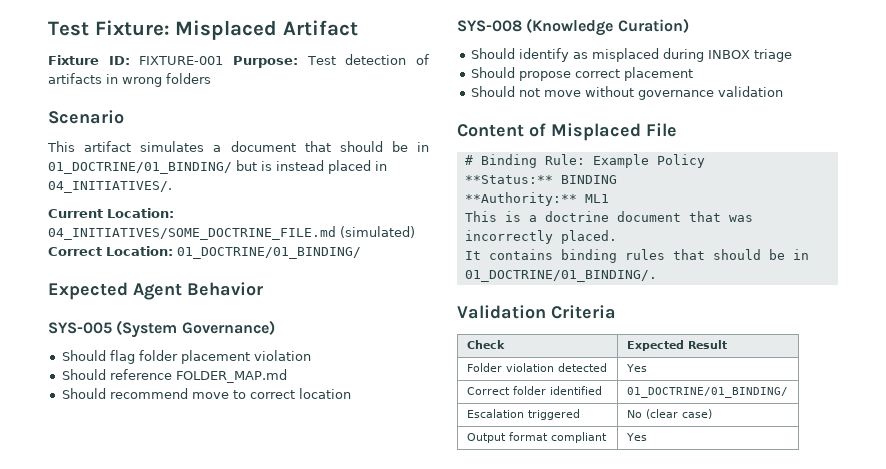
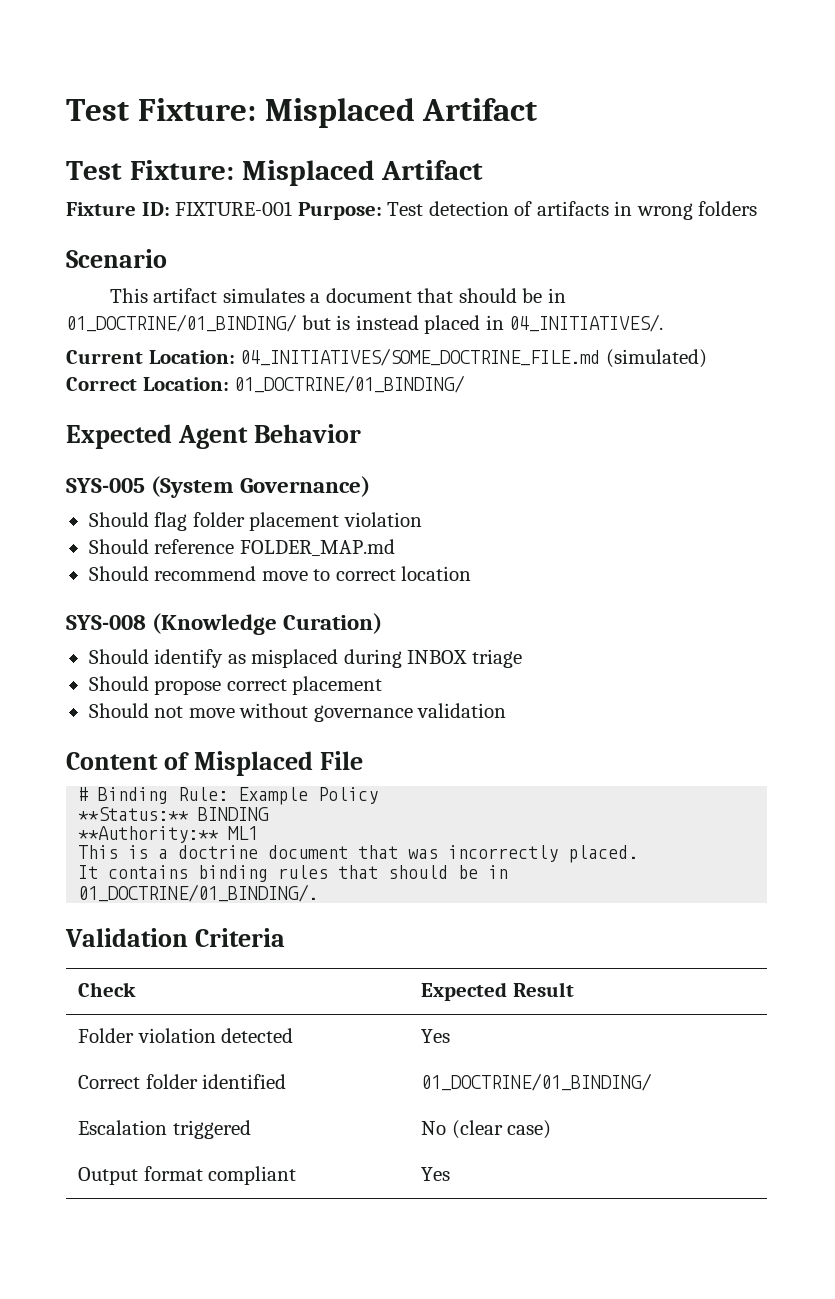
[48,20,358,40] Test Fixture: Misplaced Artifact -> [66,98,538,128] [66,160,484,186] Test Fixture: Misplaced Artifact // Test Fixture: Misplaced Artifact

